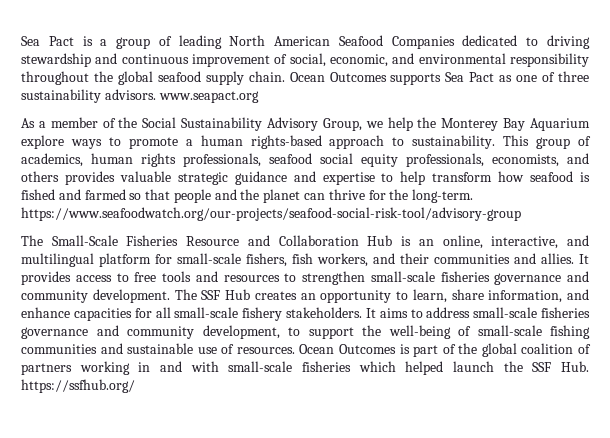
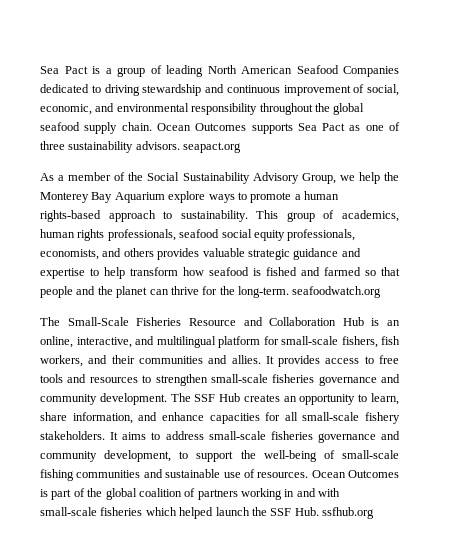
[158,91,259,103] www.seapact.org -> [183,142,242,153] seapact.org
[21,207,521,221] https://www.seafoodwatch.org/our-projects/seafood-social-risk-tool/advisory-group -> [292,286,382,298] seafoodwatch.org
[21,379,135,393] https://ssfhub.org/ -> [322,507,374,519] ssfhub.org

